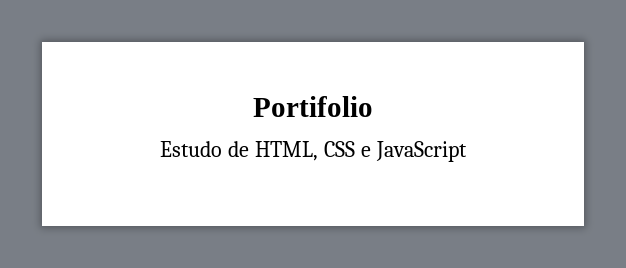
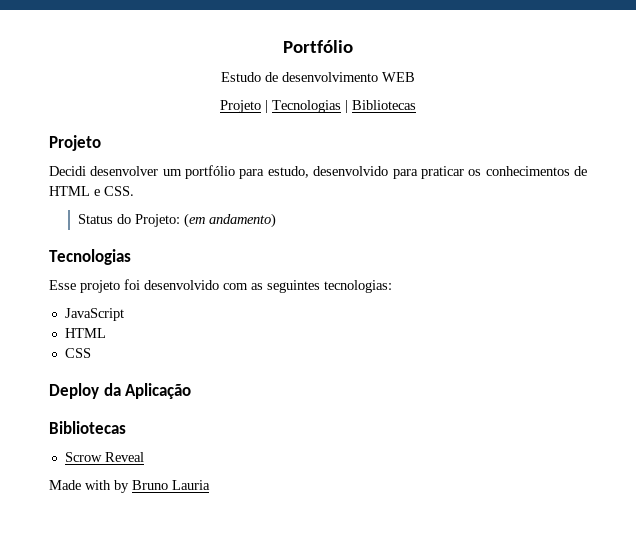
[253,96,373,117] Portifolio -> [283,40,353,53] Portfólio
[255,141,467,162] HTML, CSS e JavaScript -> [282,72,415,82] [220,100,416,113] [49,135,101,151] [49,165,588,179] [49,186,134,196] [77,213,276,228] [49,249,131,265] [49,279,392,293] [64,308,124,321] [64,328,106,338] [64,348,91,358] [49,383,192,399] [49,421,126,434] [64,452,144,462] [49,480,210,493] desenvolvimento WEB // Projeto | Tecnologias | Bibliotecas // Projeto // Decidi desenvolver um portfólio para estudo, desenvolvido para praticar os conhecimentos de HTML e CSS. // Status do Projeto: (em andamento) // Tecnologias // Esse projeto foi desenvolvido com as seguintes tecnologias: // JavaScript // HTML // CSS // Deploy da Aplicação // Bibliotecas // Scrow Reveal // Made with by Bruno Lauria

